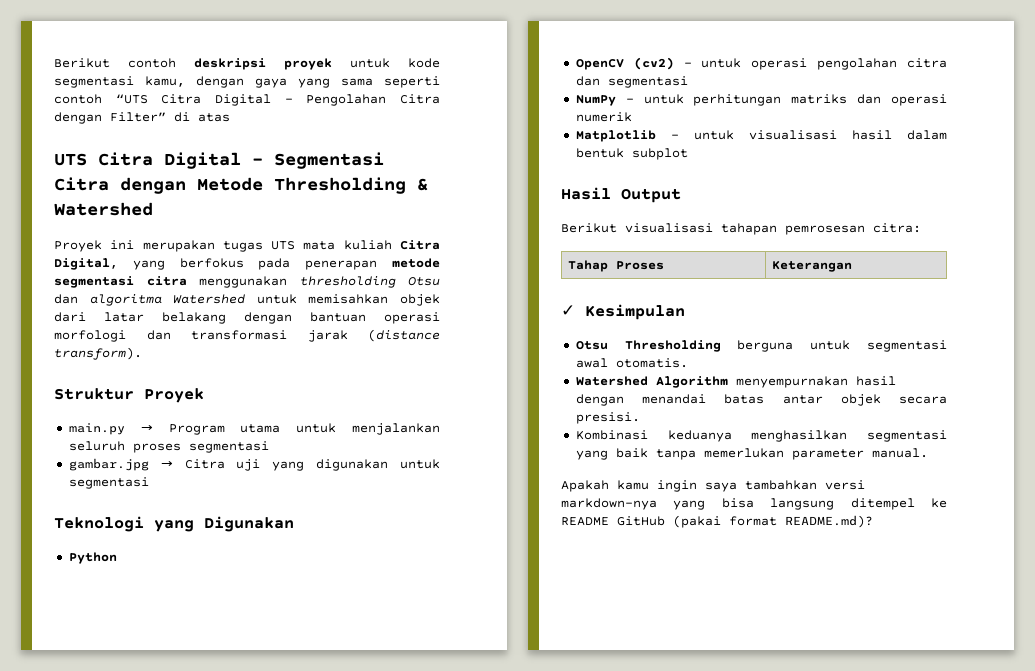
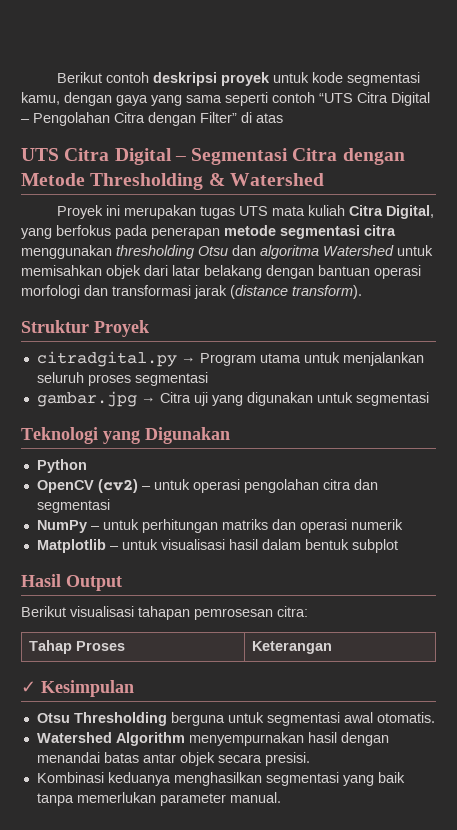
[68,423,125,435] main.py -> [36,351,177,367] citradgital.py
[561,480,865,492] [561,498,947,510] [561,515,873,528] // Apakah kamu ingin saya tambahkan versi markdown-nya yang bisa langsung ditempel ke README GitHub (pakai format README.md)? -> (281, 797) none

